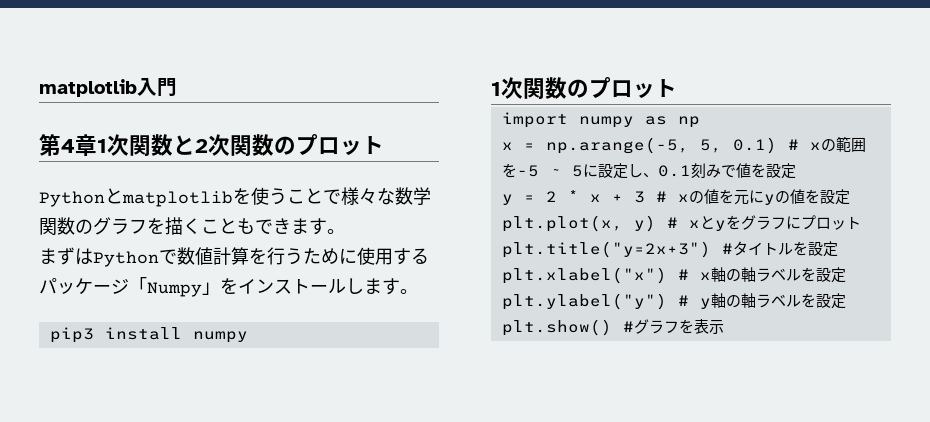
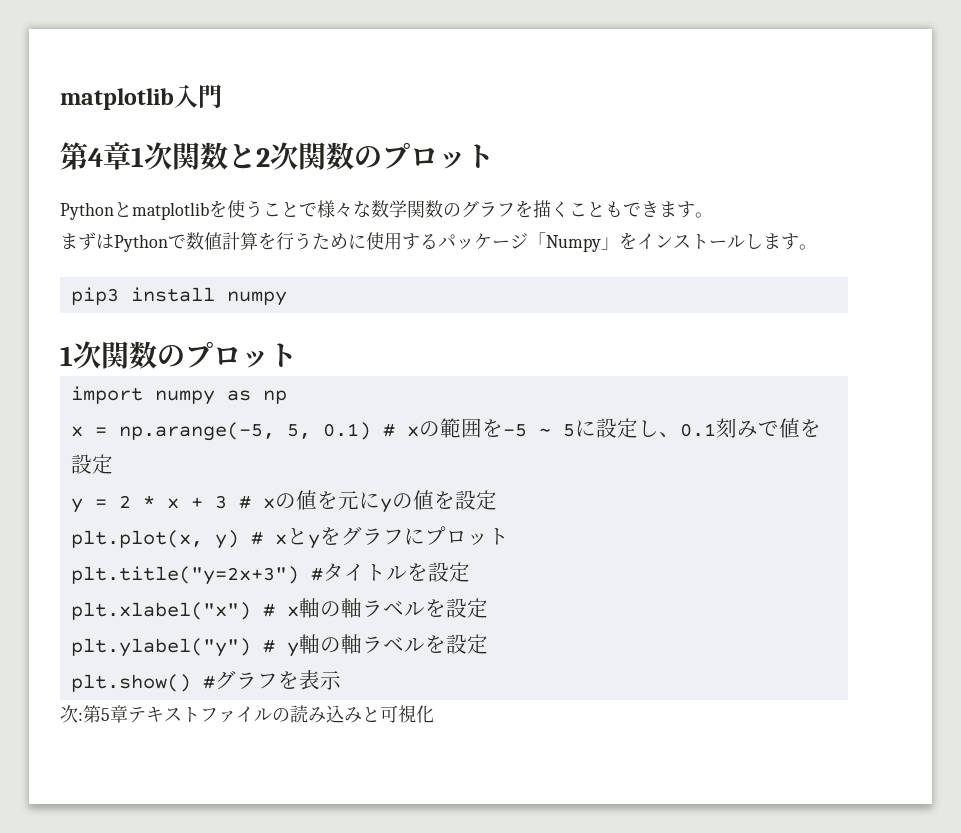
(724, 327) none -> [60,705,434,723] // 次:第5章テキストファイルの読み込みと可視化

